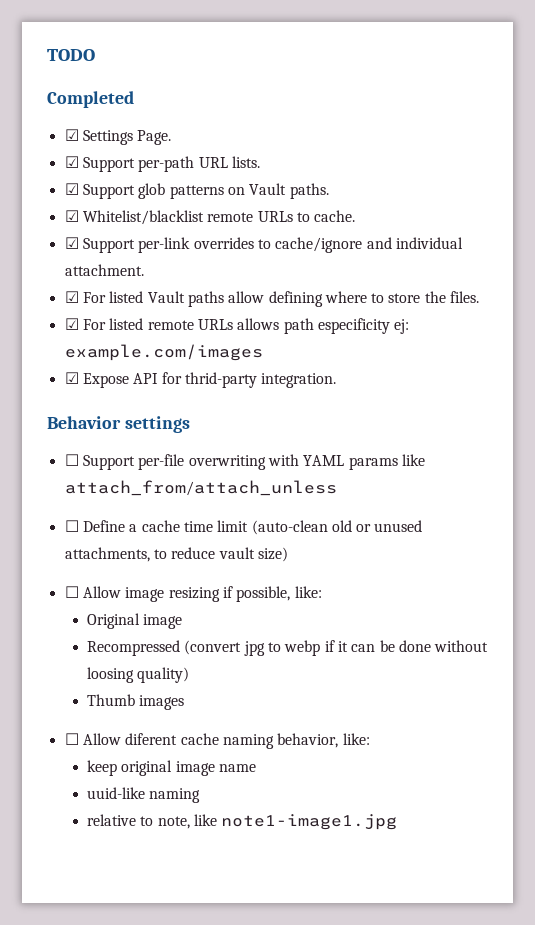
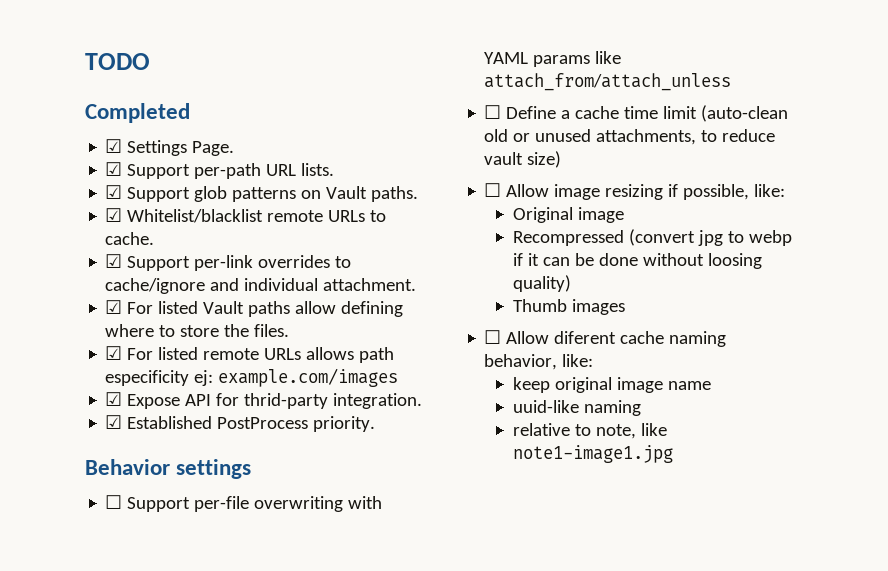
(337, 380) none -> [105,415,376,432] // ☑ Established PostProcess priority.

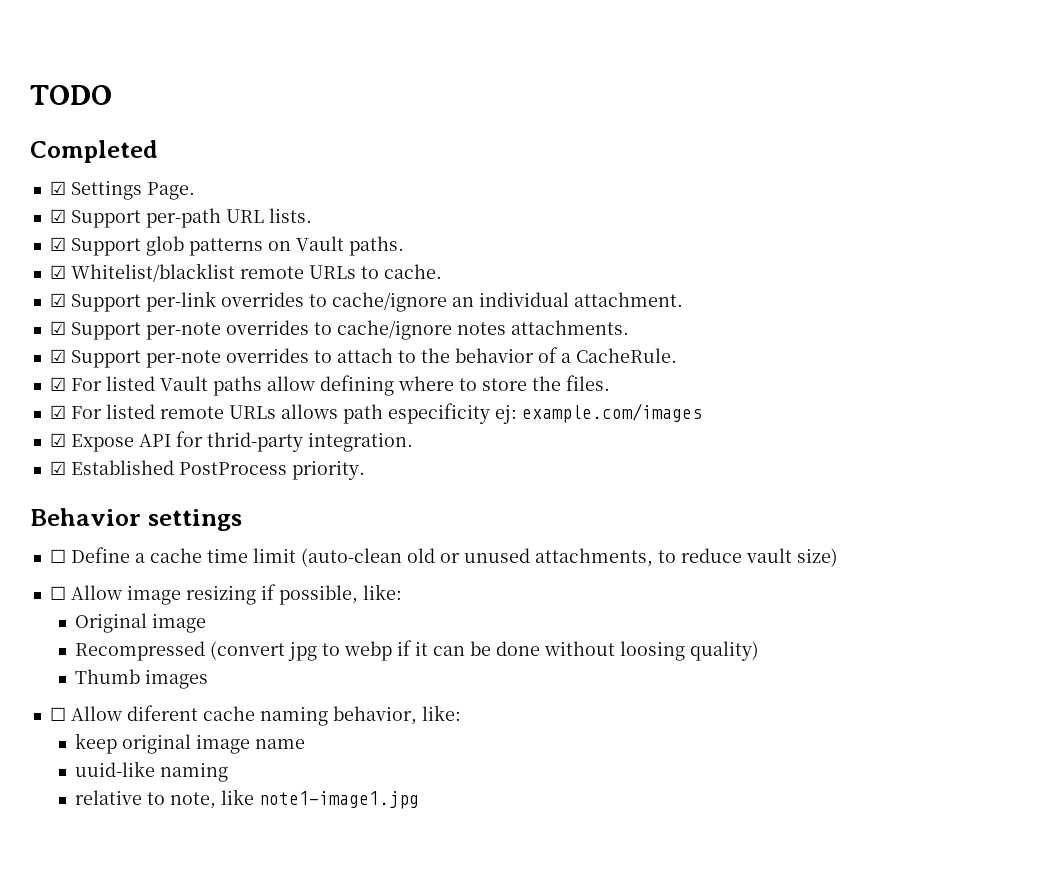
[210,278,240,291] and -> [451,297,474,307] an
(417, 284) none -> [49,320,629,340] [49,347,677,368] // ☑ Support per-note overrides to cache/ignore notes attachments. // ☑ Support per-note overrides to attach to the behavior of a CacheRule.
[105,495,383,512] [484,51,622,67] [484,73,732,91] // ☐ Support per-file overwriting with YAML params like attach_from/attach_unless -> (242, 520) none

